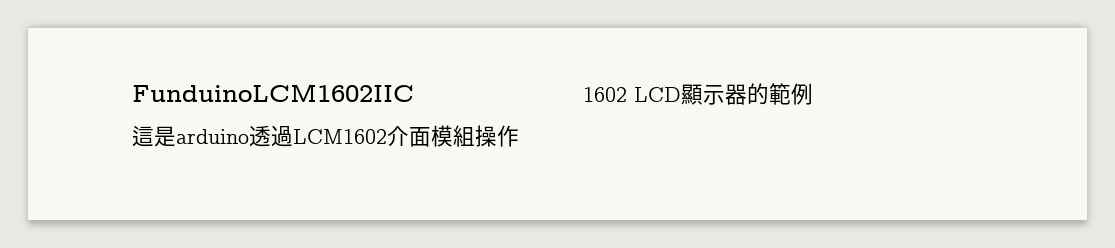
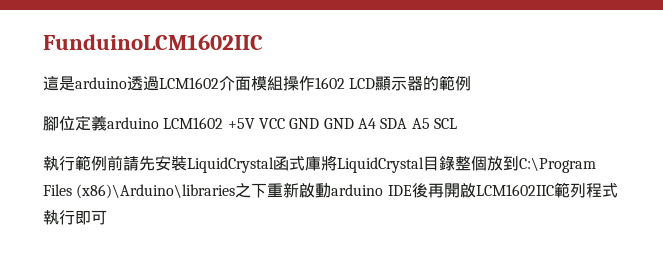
(813, 94) none -> [43,115,457,131] [43,155,596,173] [43,182,618,199] [43,210,107,225] // 腳位定義arduino LCM1602 +5V VCC GND GND A4 SDA A5 SCL // 執行範例前請先安裝LiquidCrystal函式庫將LiquidCrystal目錄整個放到C:\Program Files (x86)\Arduino\libraries之下重新啟動arduino IDE後再開啟LCM1602IIC範列程式執行即可

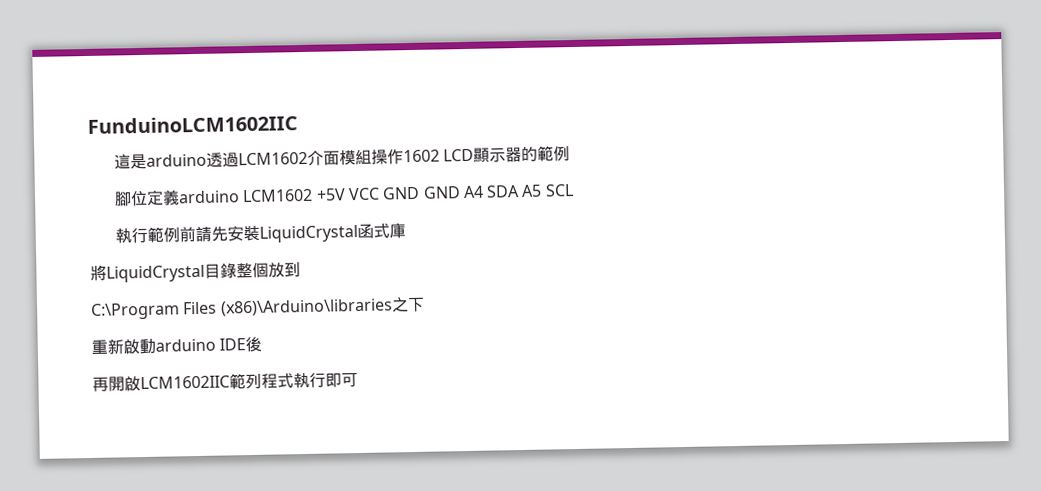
(321, 163) none -> (406, 231) //
(519, 163) none -> (301, 270) //
(268, 190) none -> (425, 304) //
(428, 190) none -> (263, 344) //

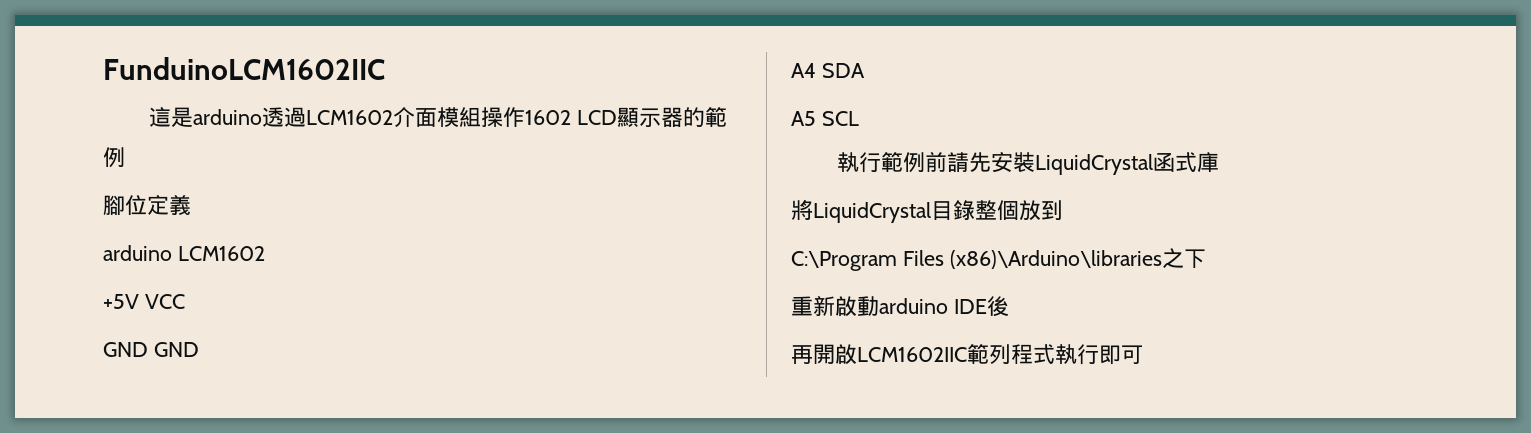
(180, 197) none -> (191, 204) //
(314, 195) none -> (265, 253) //
(380, 194) none -> (185, 301) //
(461, 192) none -> (199, 349) //
(521, 191) none -> (865, 70) //

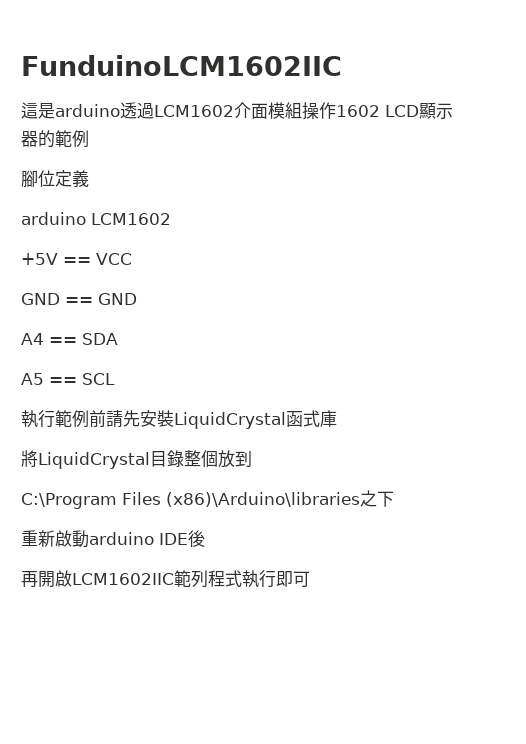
(139, 301) none -> [63,257,91,265] ==
(148, 349) none -> [65,297,93,305] ==
(816, 70) none -> [49,337,77,345] ==
(816, 118) none -> [49,377,77,385] ==

